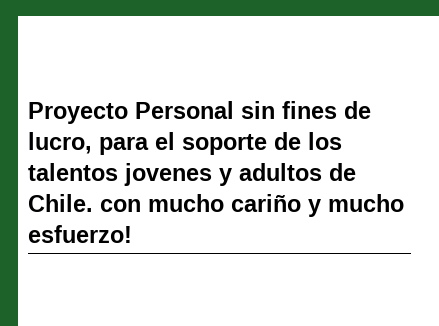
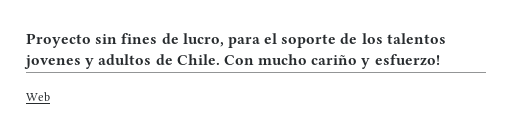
[135,101,234,119] Personal -> (91, 40) none
[100,199,141,212] con -> [223,55,254,65] Con
[328,194,404,212] mucho -> (371, 63) none
(132, 234) none -> [26,92,50,102] // Web

